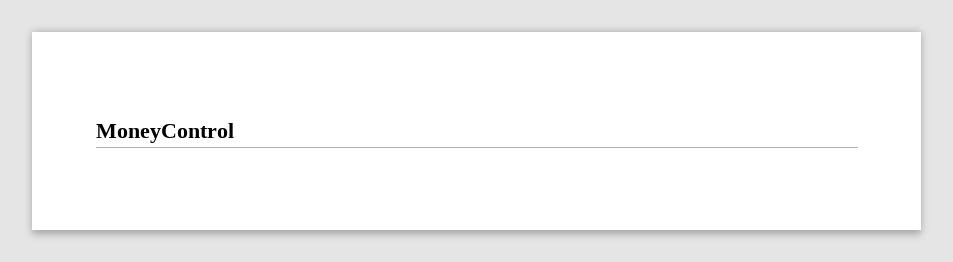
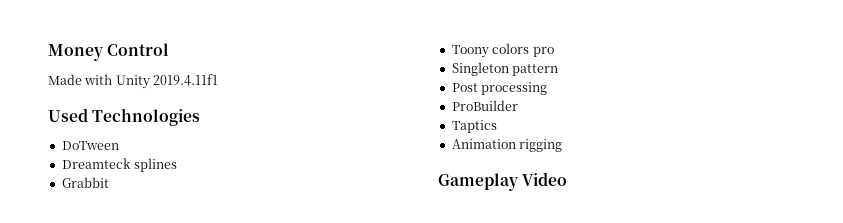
[96,123,234,143] MoneyControl -> [48,43,170,61] [48,74,219,89] [48,108,201,126] [61,141,119,150] [61,158,178,172] [61,177,109,188] [451,43,554,58] [451,62,559,76] [451,82,548,95] [451,100,518,111] [451,120,497,133] [451,139,563,152] [438,172,568,191] Money Control // Made with Unity 2019.4.11f1 // Used Technologies // DoTween // Dreamteck splines // Grabbit // Toony colors pro // Singleton pattern // Post processing // ProBuilder // Taptics // Animation rigging // Gameplay Video

